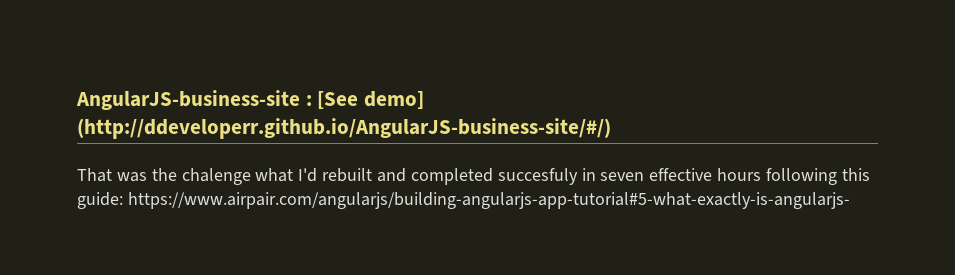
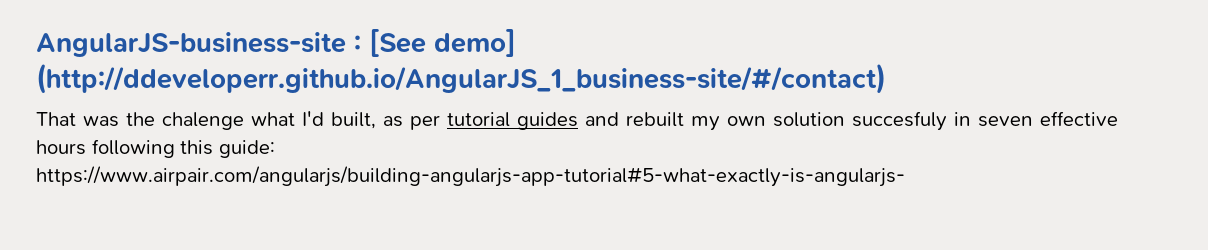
[77,118,611,139] (http://ddeveloperr.github.io/AngularJS-business-site/#/) -> [36,63,886,94] (http://ddeveloperr.github.io/AngularJS_1_business-site/#/contact)
[322,168,493,185] rebuilt and completed -> [331,112,845,131] built, as per tutorial guides and rebuilt my own solution

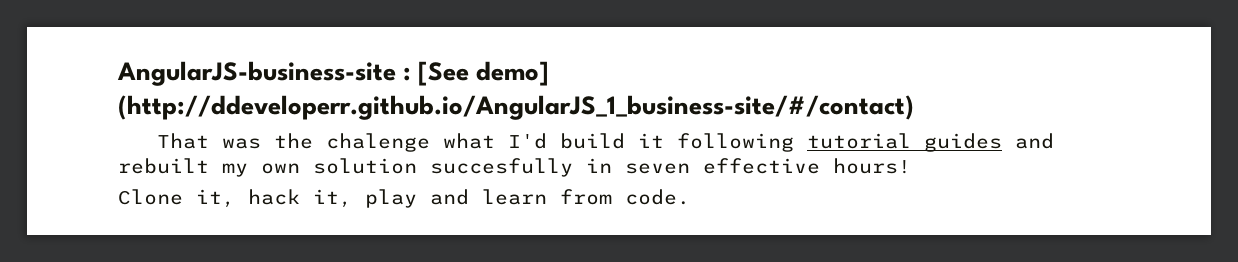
[331,112,440,130] built, as per -> [559,133,794,152] build it following
[852,111,947,131] succesfuly -> [430,158,573,177] succesfully
[36,139,275,158] [36,166,905,187] hours following this guide: https://www.airpair.com/angularjs/building-angularjs-app-tutorial#5-what-exactly-is-angularjs- -> [833,158,911,174] [118,189,690,208] hours! // Clone it, hack it, play and learn from code.

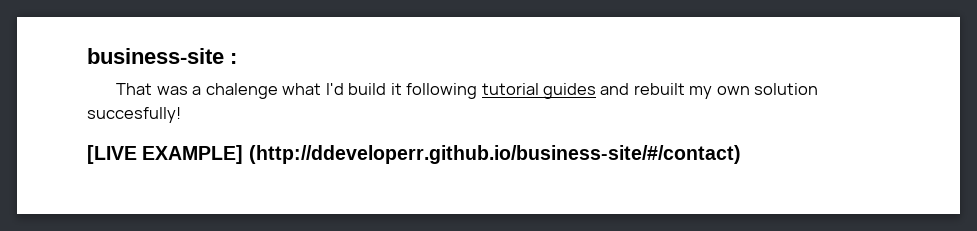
[117,61,396,86] AngularJS-business-site -> [87,48,224,64] business-site
[418,61,550,86] [118,95,914,120] [See demo] (http://ddeveloperr.github.io/AngularJS_1_business-site/#/contact) -> (237, 58) none
[273,133,313,149] the -> [192,86,202,95] a
[430,158,911,177] [118,189,690,208] succesfully in seven effective hours! // Clone it, hack it, play and learn from code. -> [87,107,181,123] [87,145,741,164] succesfully! // [LIVE EXAMPLE] (http://ddeveloperr.github.io/business-site/#/contact)

